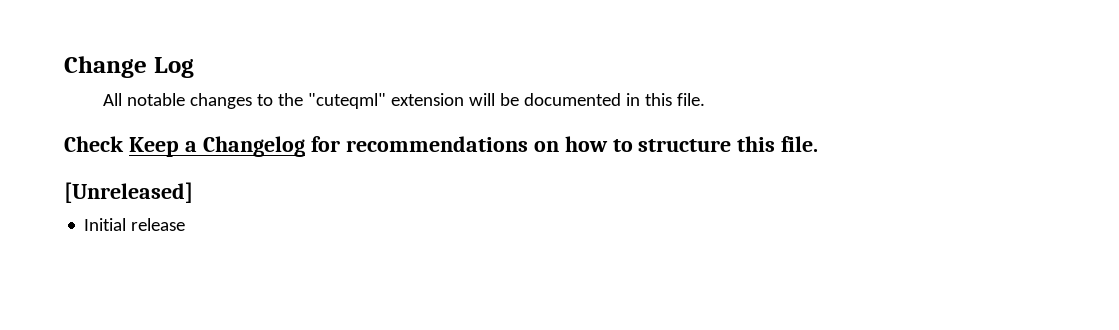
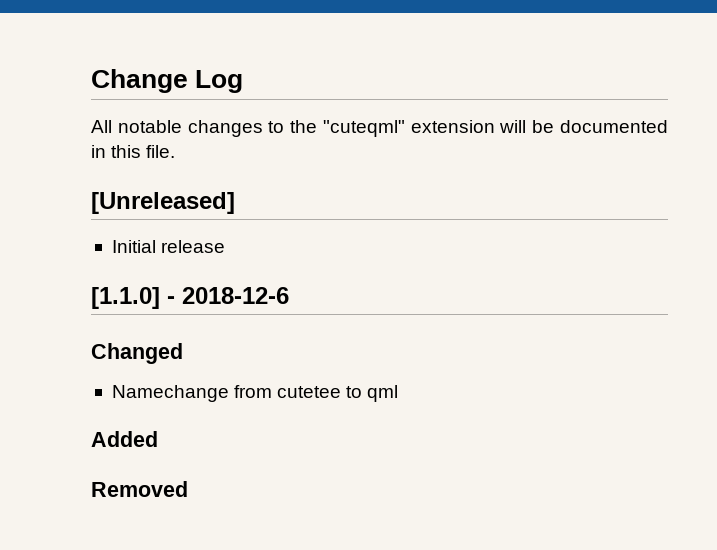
[64,136,819,157] [64,182,193,203] [84,218,186,231] Check Keep a Changelog for recommendations on how to structure this file. // [Unreleased] // Initial release -> [91,192,235,214] [111,240,226,253] [91,287,289,309] [91,343,183,364] [111,385,399,402] [91,431,158,447] [91,481,188,497] [Unreleased] // Initial release // [1.1.0] - 2018-12-6 // Changed // Namechange from cutetee to qml // Added // Removed

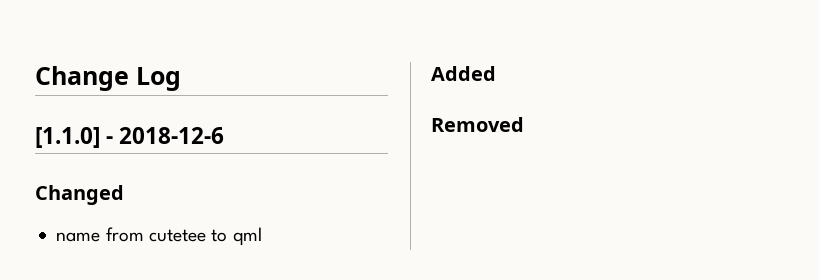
[91,120,668,137] [91,145,176,158] [91,192,235,214] [111,240,226,253] // All notable changes to the "cuteqml" extension will be documented in this file. // [Unreleased] // Initial release -> (181, 79) none
[111,385,229,402] Namechange -> [56,232,101,242] name

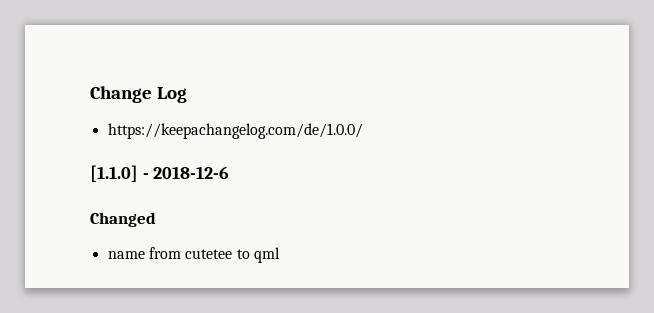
(181, 79) none -> [107,123,363,139] // https://keepachangelog.com/de/1.0.0/
[431,66,496,81] [431,117,524,132] // Added // Removed -> (280, 255) none

